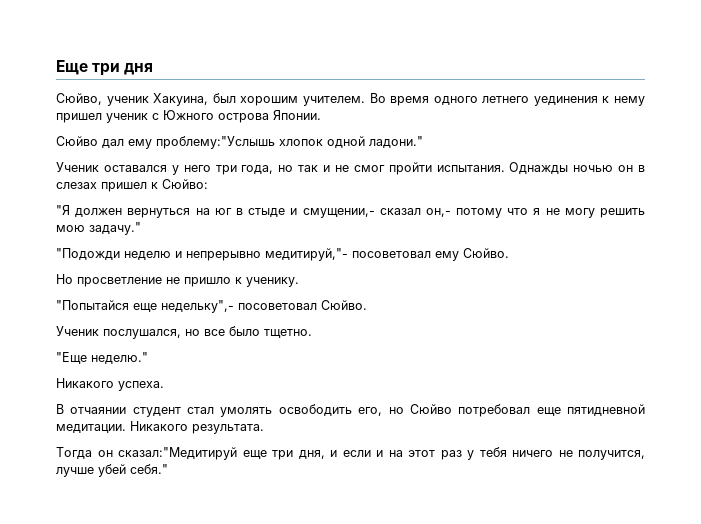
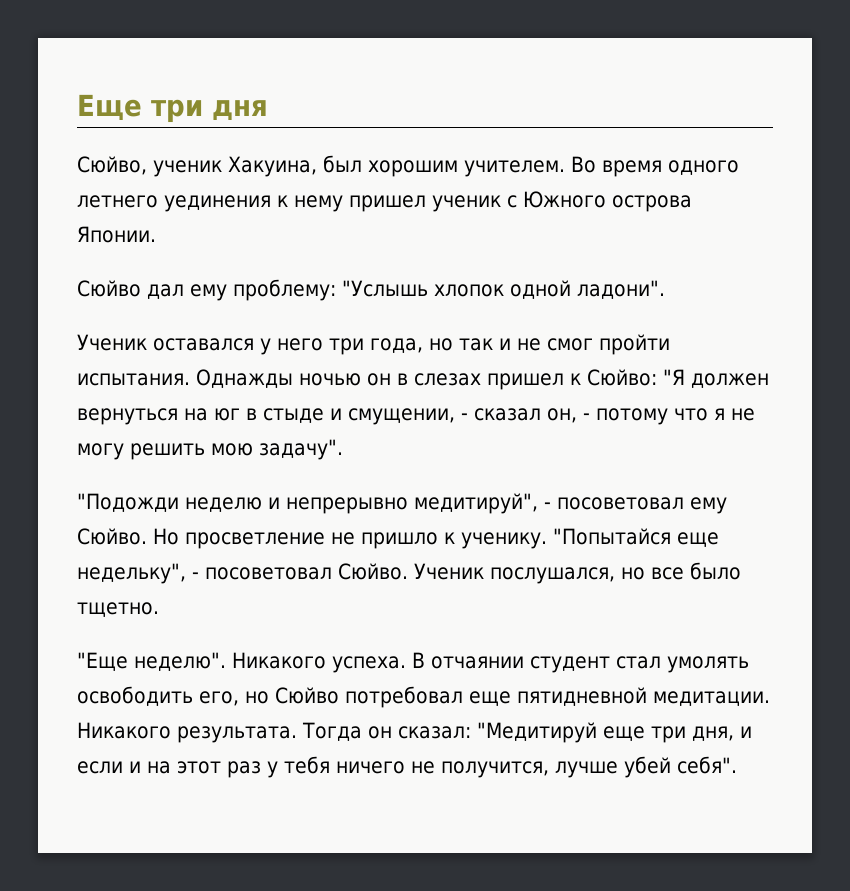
[156,136,275,149] проблему:"Услышь -> [233,279,428,301] проблему: "Услышь
[369,136,423,148] ладони." -> [577,280,665,299] ладони".
(208, 184) // -> (657, 377) none
[302,208,451,218] смущении,- сказал он,- -> [348,408,590,425] смущении, - сказал он, -
[89,222,141,235] задачу." -> [259,439,343,460] задачу".
[265,248,348,261] медитируй,"- -> [414,493,551,514] медитируй", -
(509, 253) // -> (147, 536) none
(299, 282) // -> (547, 540) none
[161,300,234,313] недельку",- -> [77,563,199,584] недельку", -
(367, 305) // -> (408, 571) none
[91,352,148,364] неделю." // -> [134,652,226,671] неделю".
(164, 386) // -> (406, 664) none
(264, 429) // -> (297, 734) none
[118,447,237,460] сказал:"Медитируй -> [398,722,597,743] сказал: "Медитируй
[130,464,168,474] себя." -> [677,756,737,774] себя".

